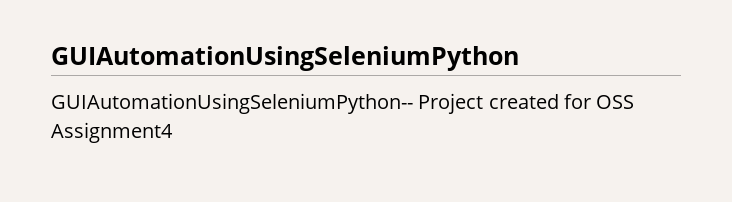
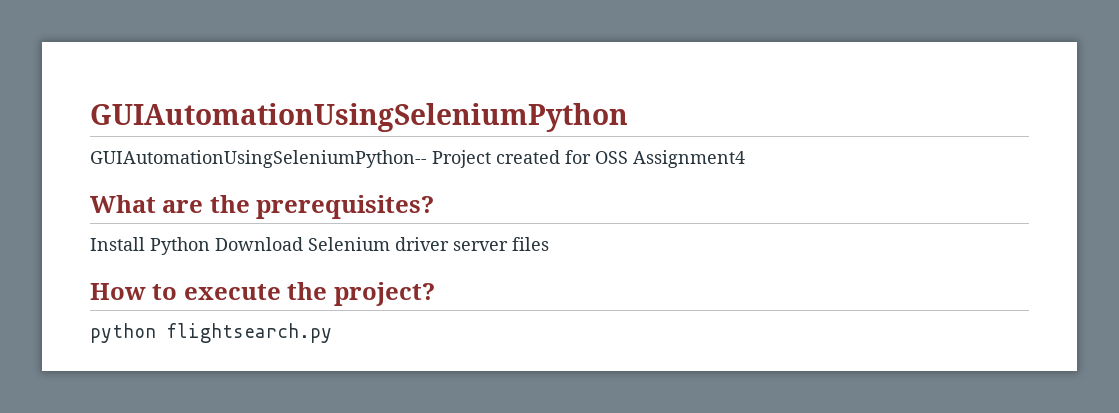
(173, 132) none -> [90,195,435,219] [90,237,549,255] [90,282,435,306] [90,323,332,343] // What are the prerequisites? // Install Python Download Selenium driver server files // How to execute the project? // python flightsearch.py

